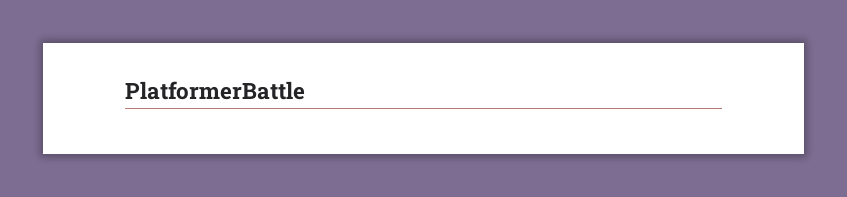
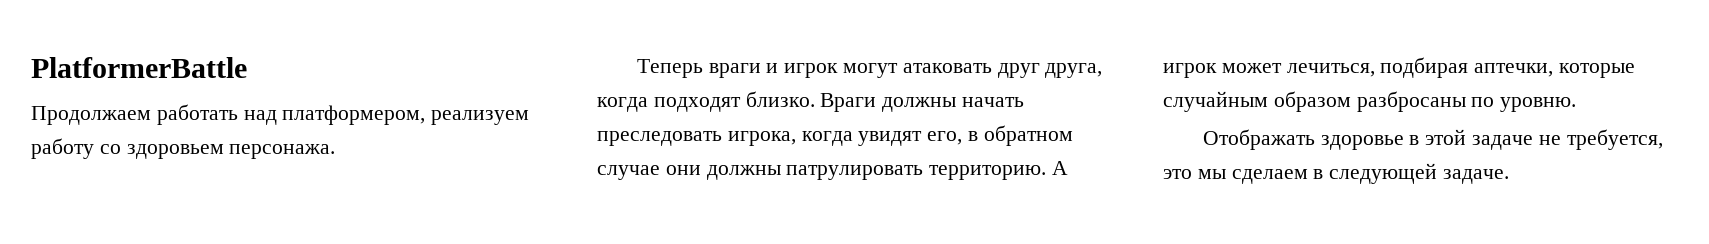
(305, 90) none -> [31,104,530,125] [31,138,336,159] [636,59,1103,78] [597,91,1025,112] [597,125,1073,146] [597,161,1069,180] [1163,57,1636,78] [1163,91,1577,112] [1202,129,1663,150] [1163,163,1510,184] // Продолжаем работать над платформером, реализуем работу со здоровьем персонажа. // Теперь враги и игрок могут атаковать друг друга, когда подходят близко. Враги должны начать преследовать игрока, когда увидят его, в обратном случае они должны патрулировать территорию. А игрок может лечиться, подбирая аптечки, которые случайным образом разбросаны по уровню. // Отображать здоровье в этой задаче не требуется, это мы сделаем в следующей задаче.

